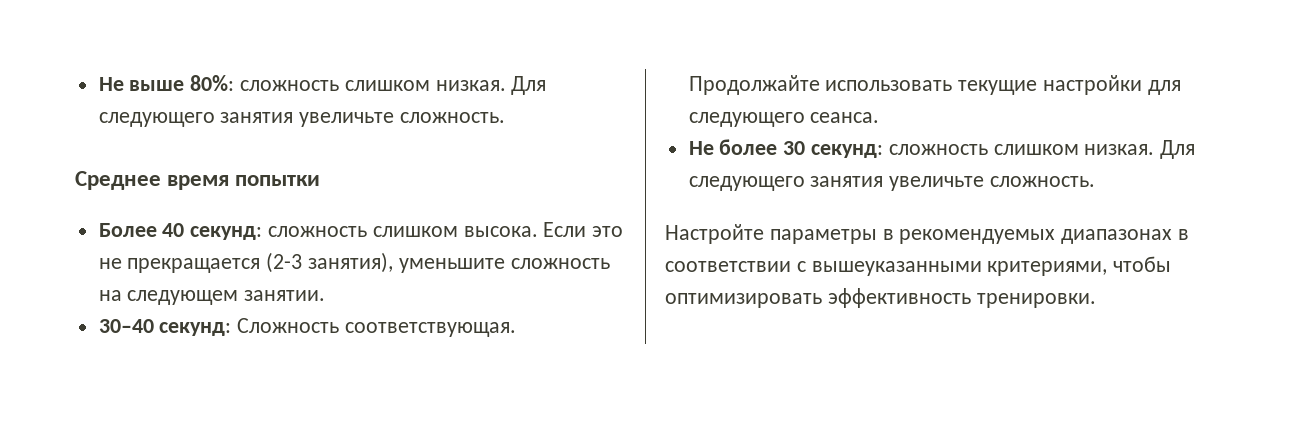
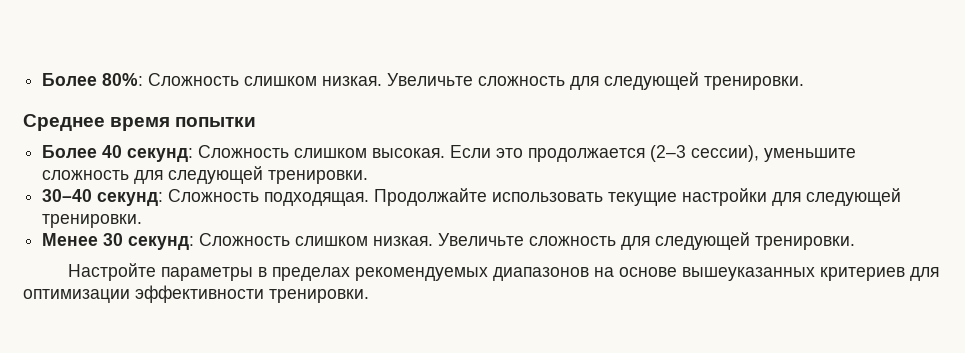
[98,75,547,95] [98,112,506,127] Не выше 80%: сложность слишком низкая. Для следующего занятия увеличьте сложность. -> [42,72,805,90] Более 80%: Сложность слишком низкая. Увеличьте сложность для следующей тренировки.
[268,222,624,237] [98,252,610,273] [98,290,326,305] сложность слишком высока. Если это не прекращается (2-3 занятия), уменьшите сложность на следующем занятии. -> [198,145,857,162] [42,166,369,184] Сложность слишком высокая. Если это продолжается (2–3 сессии), уменьшите сложность для следующей тренировки.
[345,322,517,337] соответствующая. -> [264,192,370,206] подходящая.
[688,112,880,127] [688,139,778,155] следующего сеанса. // Не более -> [806,188,902,206] [42,214,143,228] [42,233,99,246] следующей тренировки. // Менее
[888,140,1196,159] [688,176,1096,191] [665,224,1190,244] [665,256,1172,276] [665,288,971,308] сложность слишком низкая. Для следующего занятия увеличьте сложность. // Настройте параметры в рекомендуемых диапазонах в соответствии с вышеуказанными критериями, чтобы оптимизировать эффективность -> [199,232,856,250] [68,263,940,281] [23,285,264,303] Сложность слишком низкая. Увеличьте сложность для следующей тренировки. // Настройте параметры в пределах рекомендуемых диапазонов на основе вышеуказанных критериев для оптимизации эффективности

